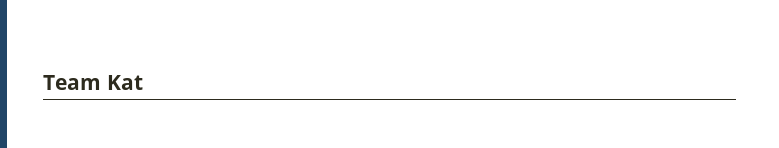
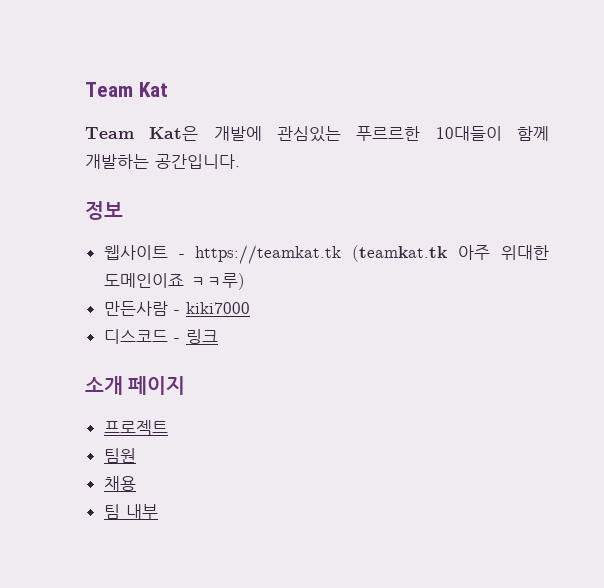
(143, 82) none -> [85,126,549,142] [85,154,240,169] [85,201,123,220] [103,245,549,264] [103,273,245,290] [103,301,250,316] [103,329,218,344] [85,376,186,395] [103,420,168,435] [103,448,136,463] [103,476,136,491] [103,504,158,519] // Team Kat은 개발에 관심있는 푸르르한 10대들이 함께 개발하는 공간입니다. // 정보 // 웹사이트 - https://teamkat.tk (teamkat.tk 아주 위대한 도메인이죠 ㅋㅋ루) // 만든사람 - kiki7000 // 디스코드 - 링크 // 소개 페이지 // 프로젝트 // 팀원 // 채용 // 팀 내부

